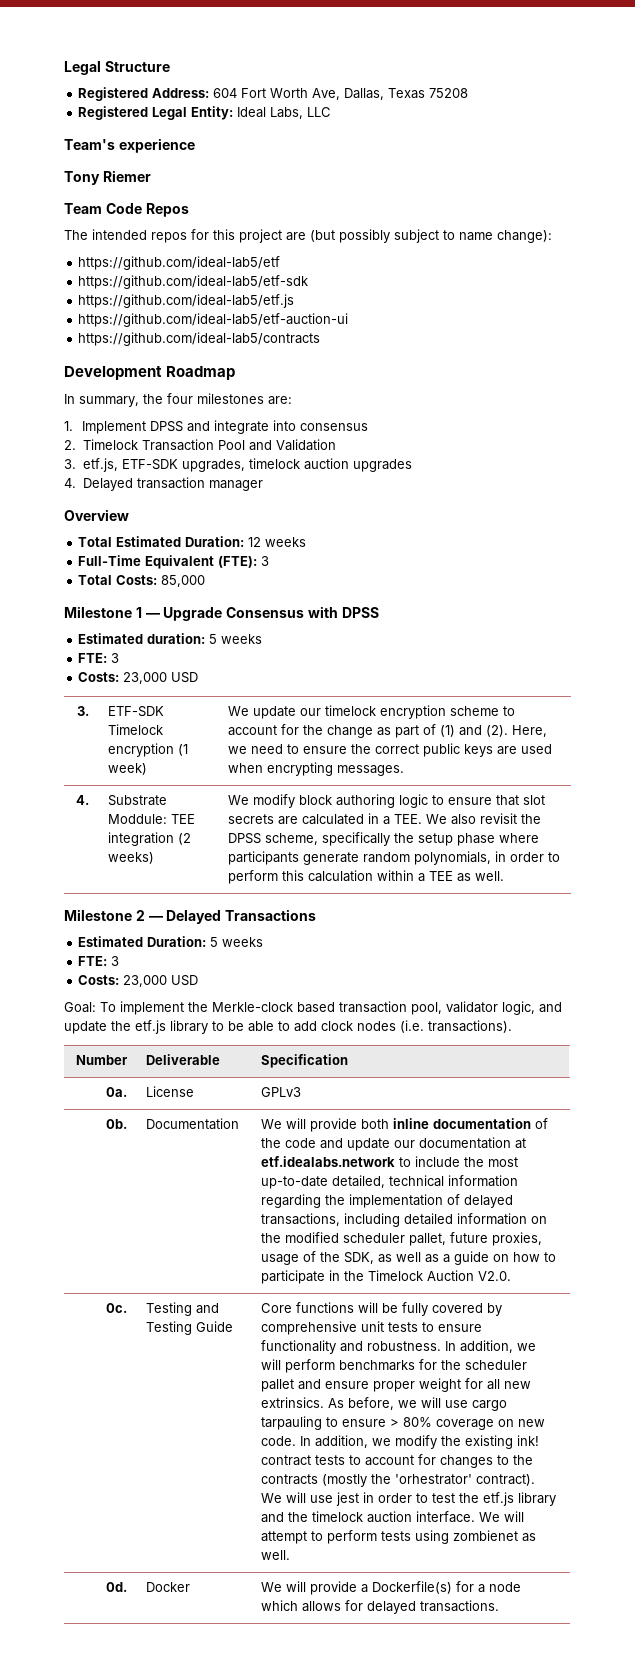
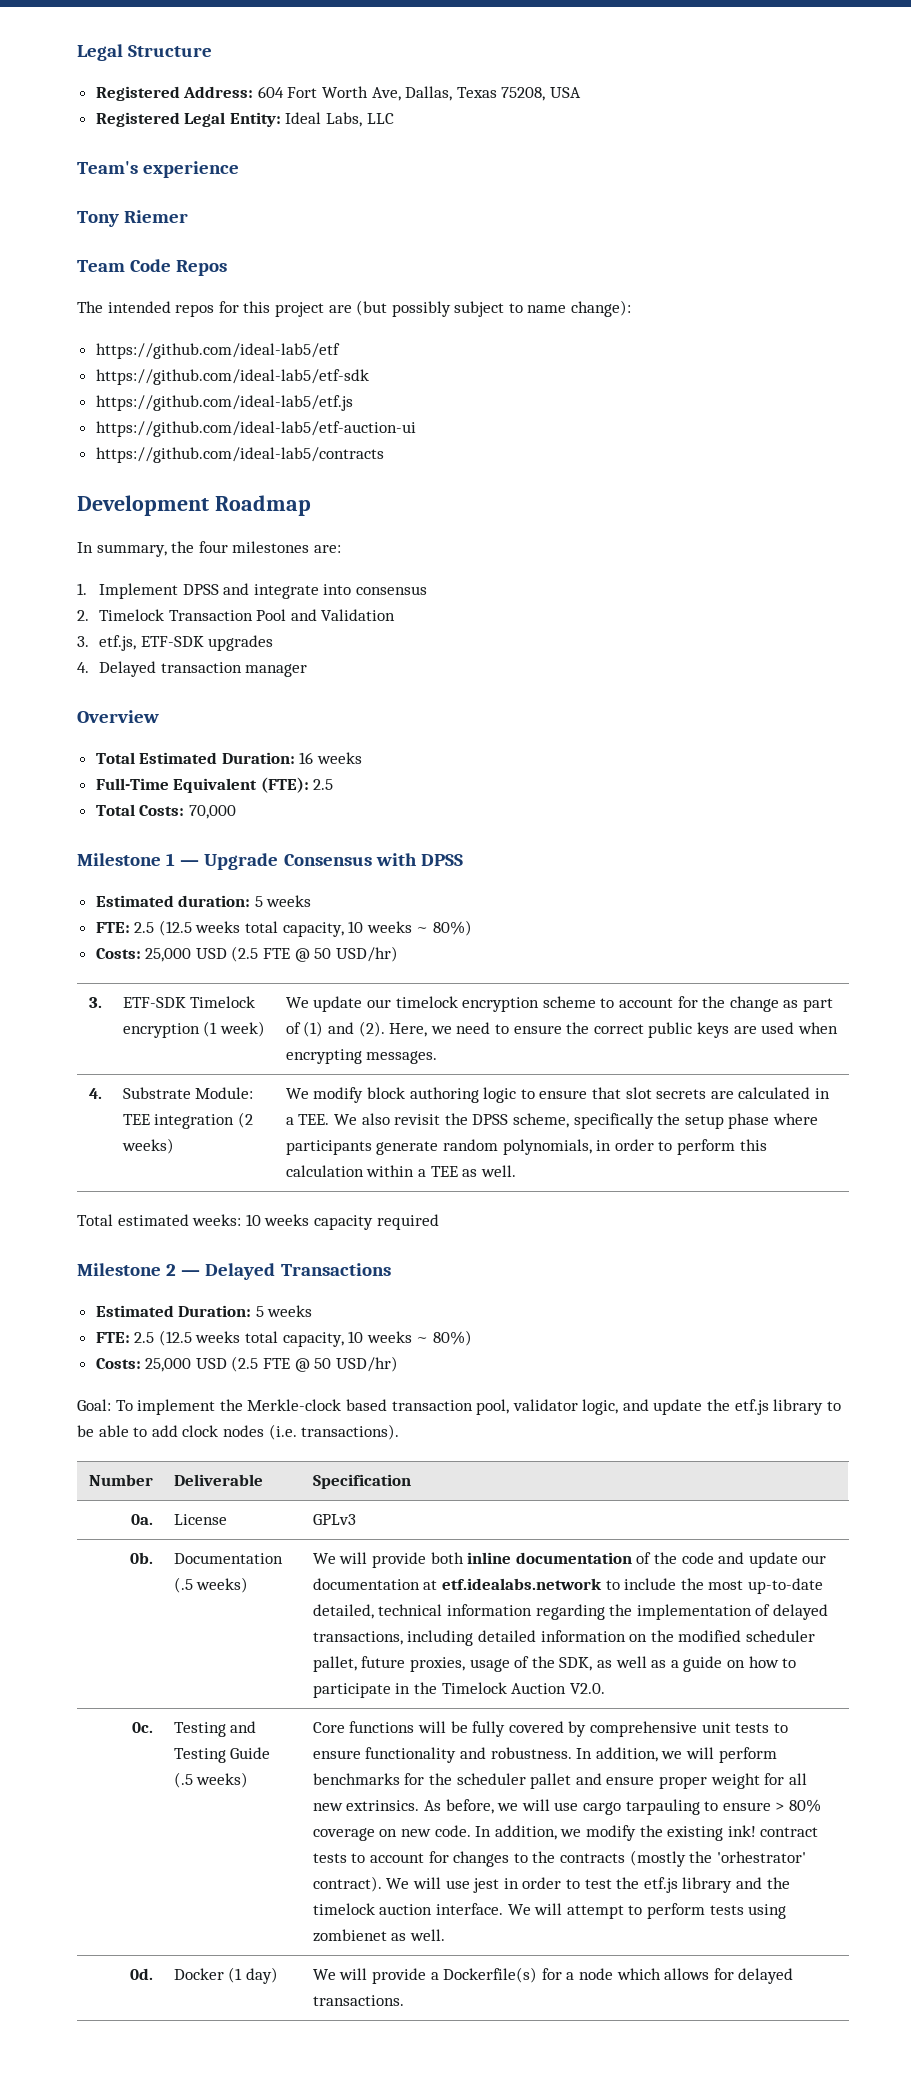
[429,88,469,98] 75208 -> [501,87,582,101] 75208, USA
[181,458,349,472] upgrades, timelock auction -> (204, 641) none
[248,537,262,547] 12 -> [299,752,314,764] 16
[261,556,270,566] 3 -> [313,779,334,790] 2.5
[161,575,206,587] 85,000 -> [188,805,236,819] 70,000
[111,653,120,663] [78,672,199,684] 3 // Costs: 23,000 USD -> [134,920,473,937] [95,946,398,962] 2.5 (12.5 weeks total capacity, 10 weeks ~ 80%) // Costs: 25,000 USD (2.5 FTE @ 50 USD/hr)
[108,814,168,824] Moddule: -> [195,1087,254,1099] Module:
(505, 876) none -> [77,1214,439,1230] // Total estimated weeks: 10 weeks capacity required
[111,956,120,966] [78,975,199,987] 3 // Costs: 23,000 USD -> [134,1330,473,1347] [95,1356,398,1372] 2.5 (12.5 weeks total capacity, 10 weeks ~ 80%) // Costs: 25,000 USD (2.5 FTE @ 50 USD/hr)
(240, 1124) none -> [173,1577,249,1593] (.5 weeks)
(234, 1326) none -> [173,1772,249,1788] (.5 weeks)
(191, 1587) none -> [228,1967,279,1984] (1 day)

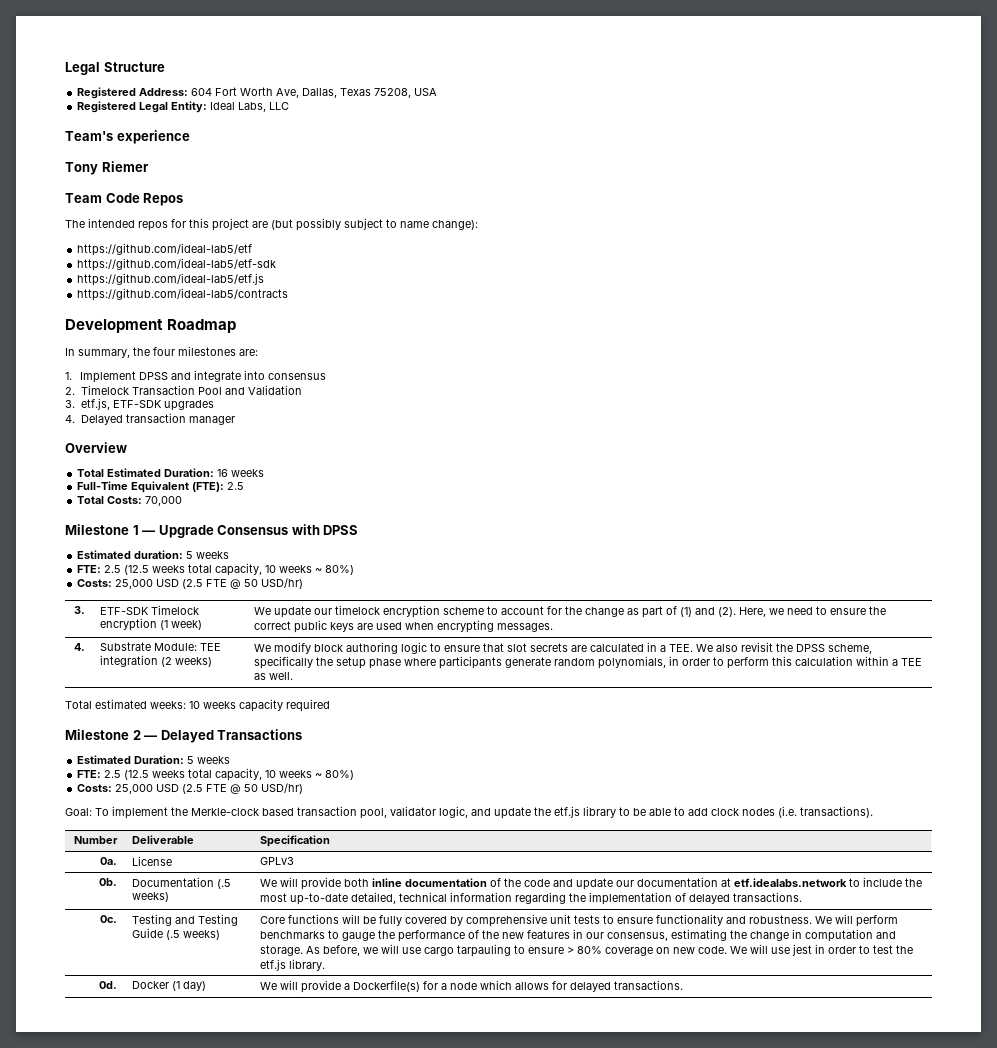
[95,421,416,437] // https://github.com/ideal-lab5/etf-auction-ui -> (265, 279) none
[312,1630,816,1646] [312,1656,797,1672] [312,1682,605,1698] transactions, including detailed information on the modified scheduler pallet, future proxies, usage of the SDK, as well as a guide on how to participate in the Timelock Auction V2.0. -> [732,892,802,902] transactions.
[576,1747,777,1763] [312,1773,807,1789] [312,1800,420,1811] In addition, we will perform benchmarks for the scheduler pallet and ensure proper weight for all new extrinsics. -> [814,914,898,927] [259,929,896,942] [259,945,303,956] We will perform benchmarks to gauge the performance of the new features in our consensus, estimating the change in computation and storage.
[475,1825,819,1841] [312,1850,806,1867] [312,1876,382,1892] In addition, we modify the existing ink! contract tests to account for changes to the contracts (mostly the 'orhestrator' contract). -> (727, 950) none
[682,1877,790,1893] [312,1903,787,1919] [312,1929,446,1942] library and the timelock auction interface. We will attempt to perform tests using zombienet as well. -> [288,959,325,971] library.

